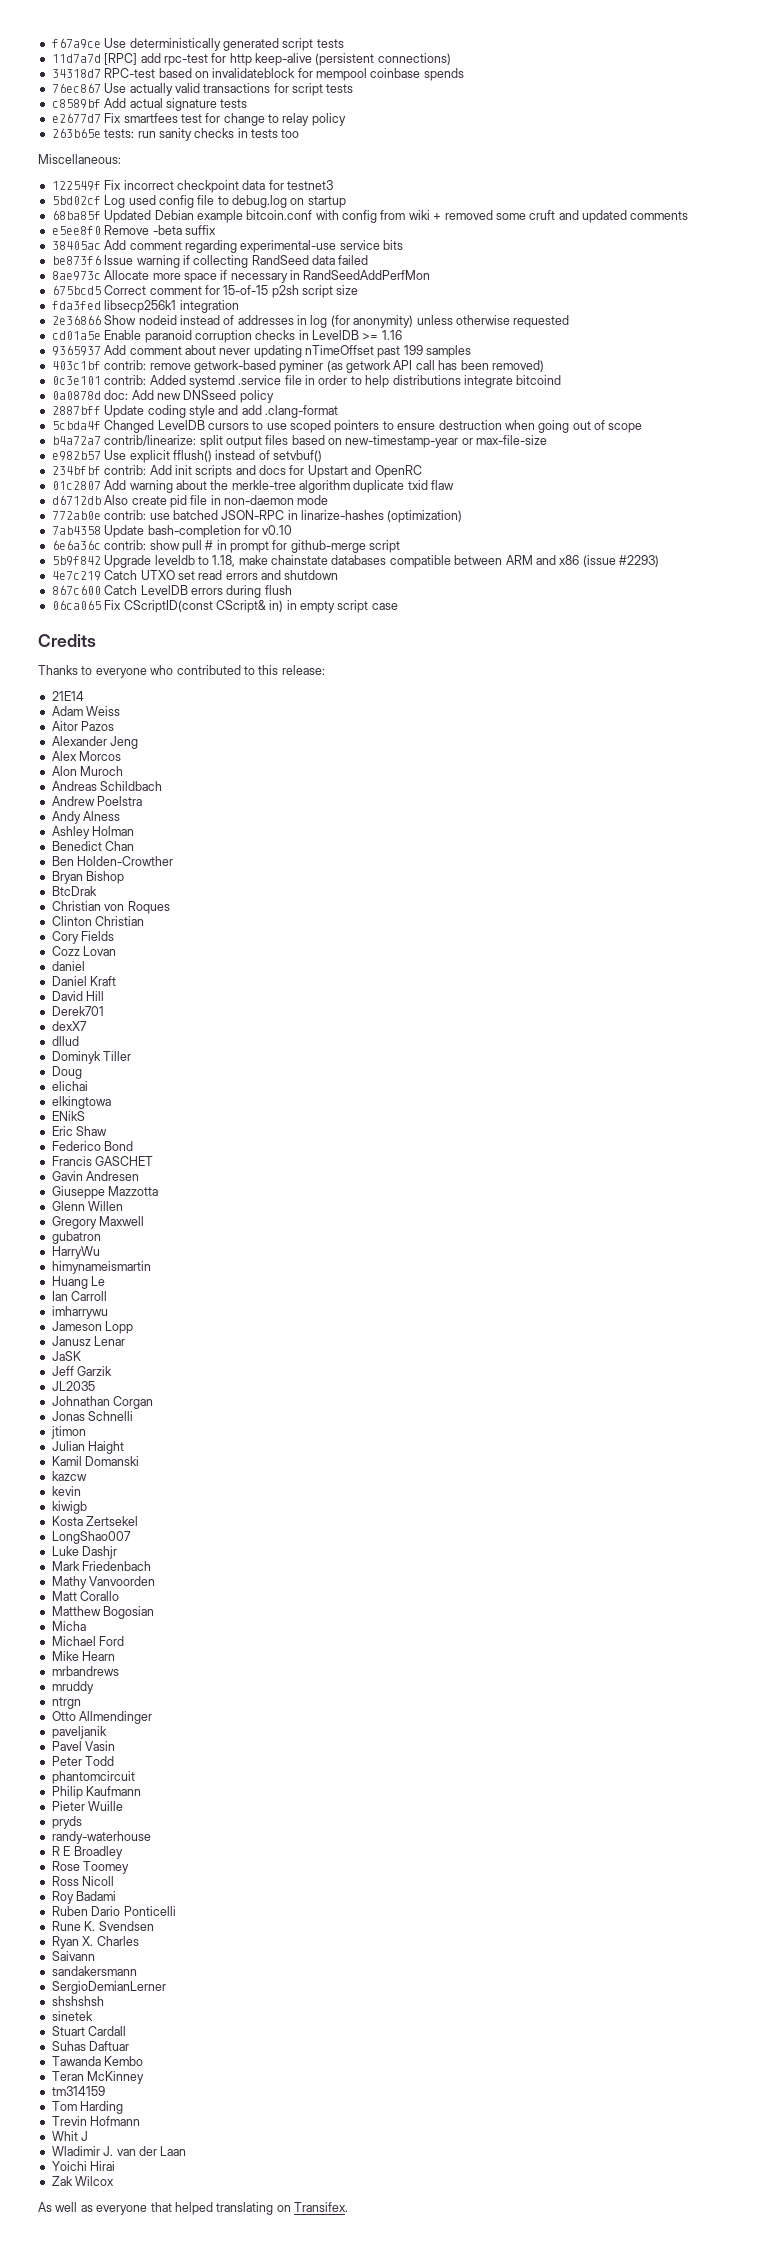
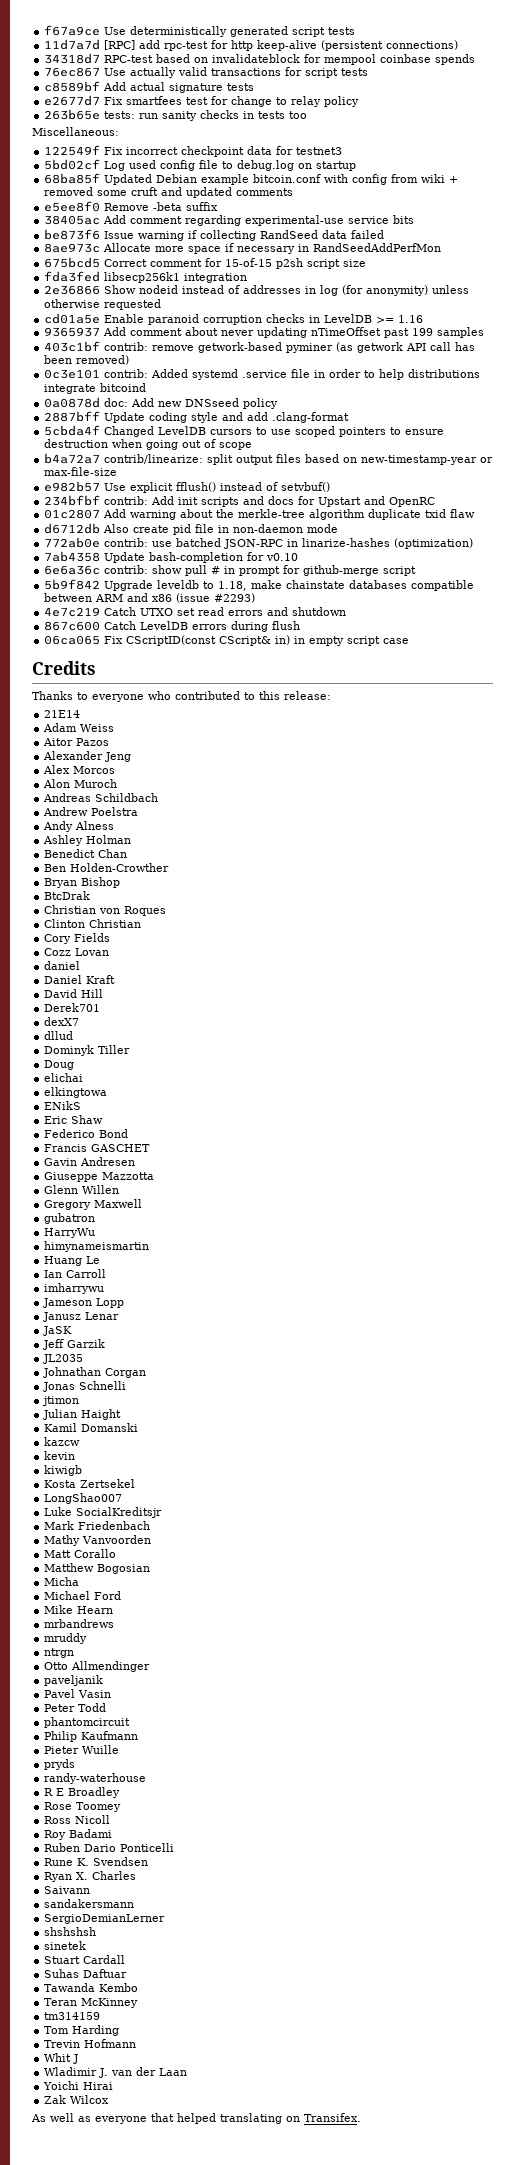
[82,1546,118,1559] Dashjr -> [76,1507,163,1518] SocialKreditsjr

